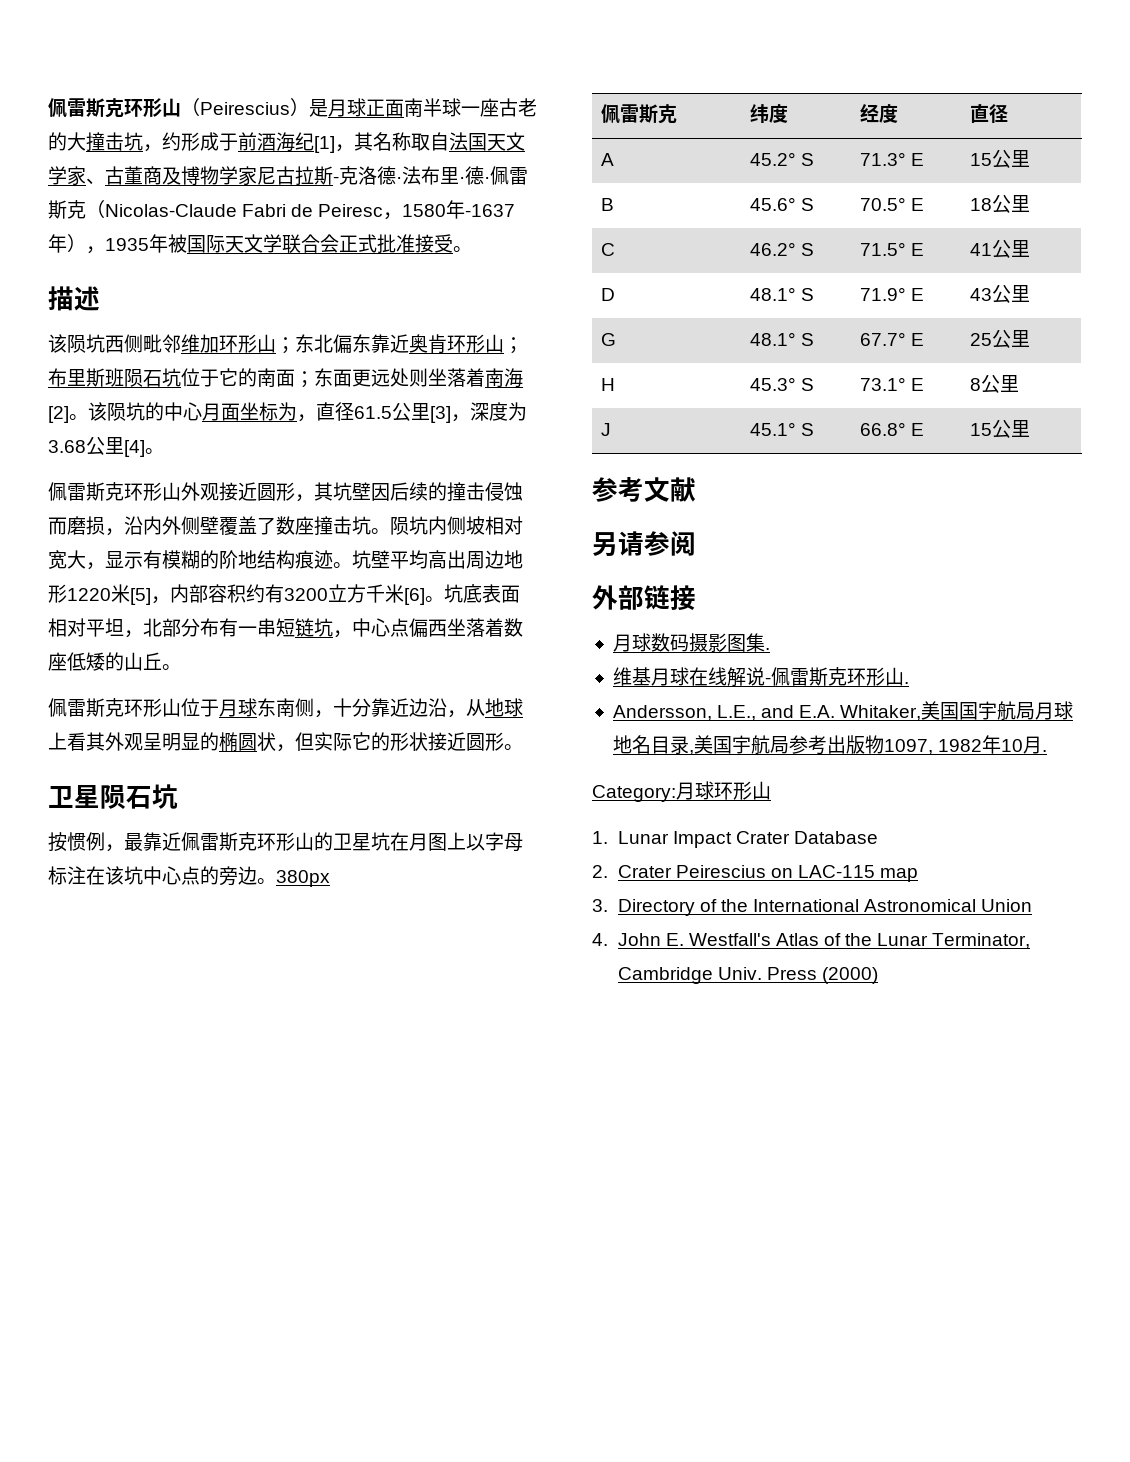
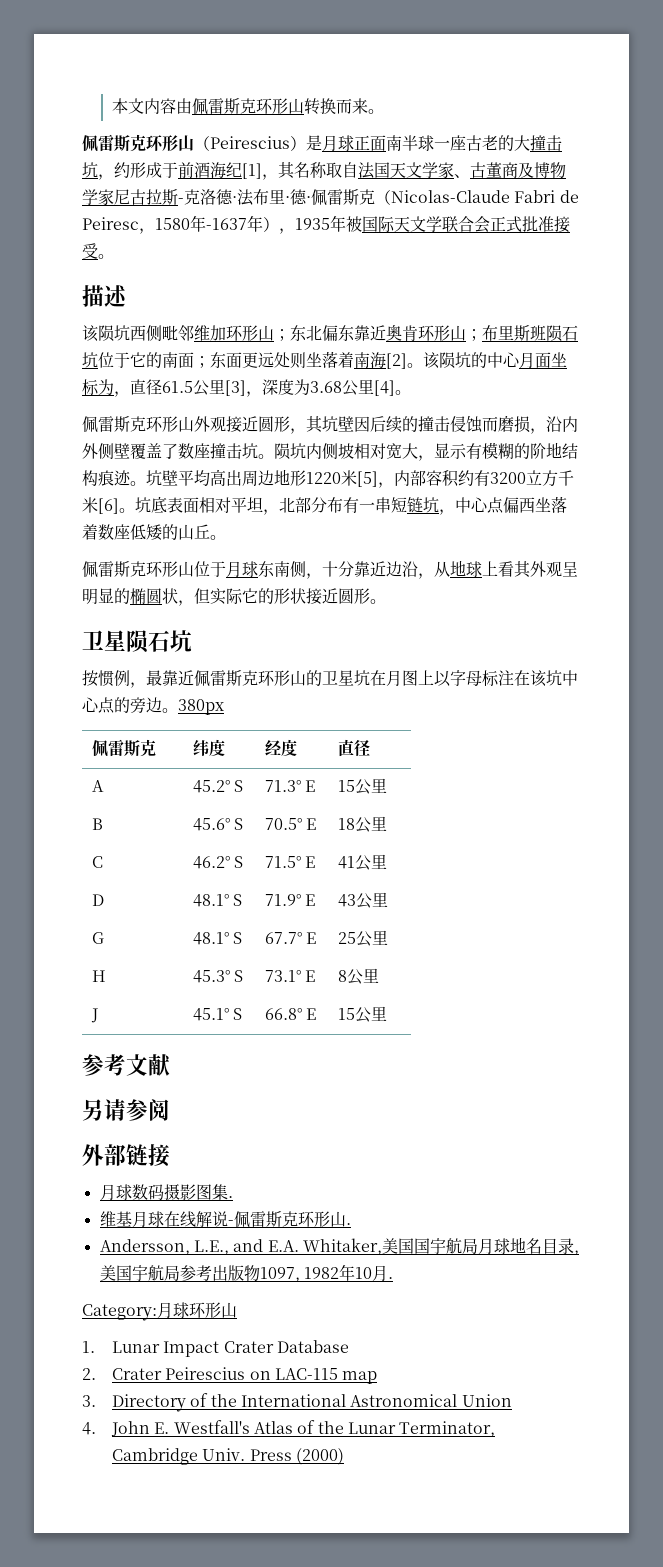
(48, 108) none -> [112,98,385,115] 本文内容由佩雷斯克环形山转换而来。 //

